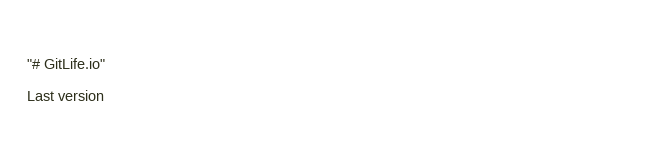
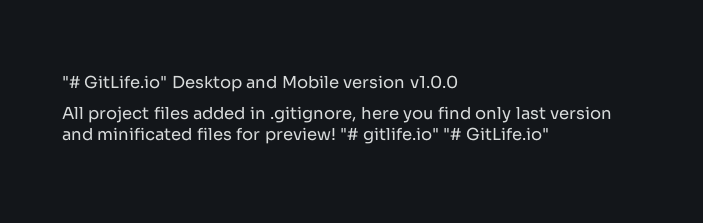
[27,58,105,69] [27,90,104,101] "# GitLife.io" // Last version -> [62,75,458,92] [62,106,613,123] [62,127,549,144] "# GitLife.io" Desktop and Mobile version v1.0.0 // All project files added in .gitignore, here you find only last version and minificated files for preview! "# gitlife.io" "# GitLife.io"

